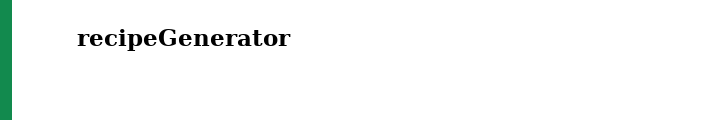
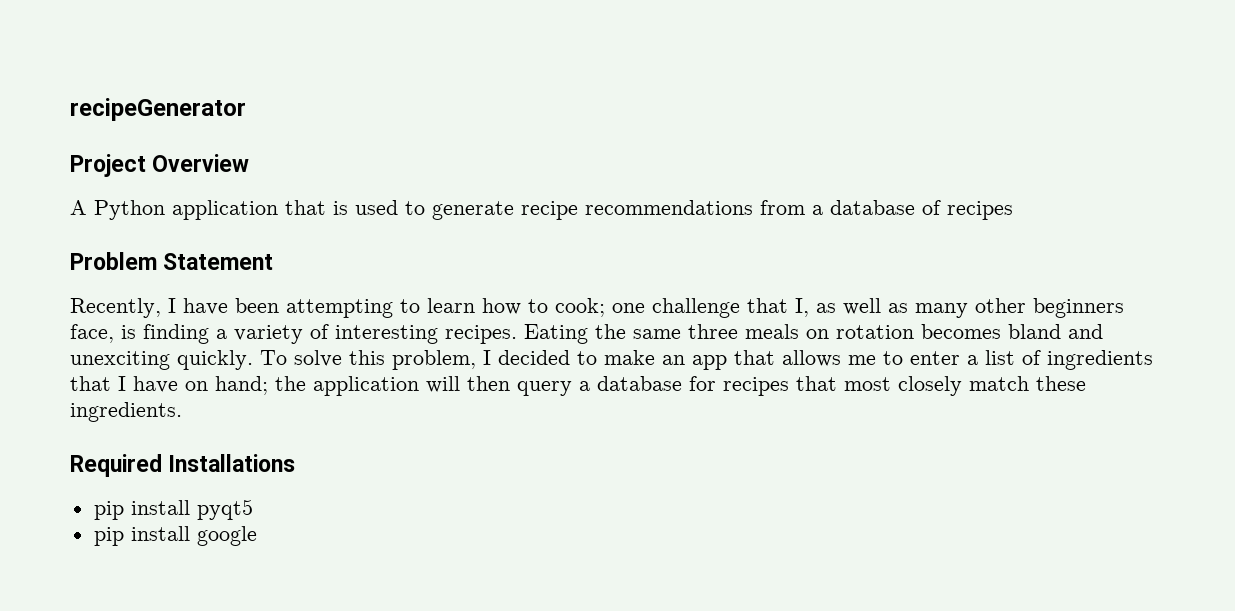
(291, 40) none -> [70,154,250,177] [70,200,1013,220] [70,252,274,270] [70,298,1124,318] [70,324,1103,344] [70,350,1153,370] [70,376,1086,396] [70,402,182,422] [70,454,296,477] [93,499,253,520] [93,526,257,546] // Project Overview // A Python application that is used to generate recipe recommendations from a database of recipes // Problem Statement // Recently, I have been attempting to learn how to cook; one challenge that I, as well as many other beginners face, is finding a variety of interesting recipes. Eating the same three meals on rotation becomes bland and unexciting quickly. To solve this problem, I decided to make an app that allows me to enter a list of ingredients that I have on hand; the application will then query a database for recipes that most closely match these ingredients. // Required Installations // pip install pyqt5 // pip install google

